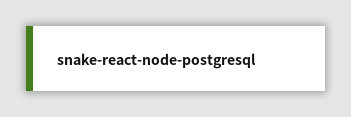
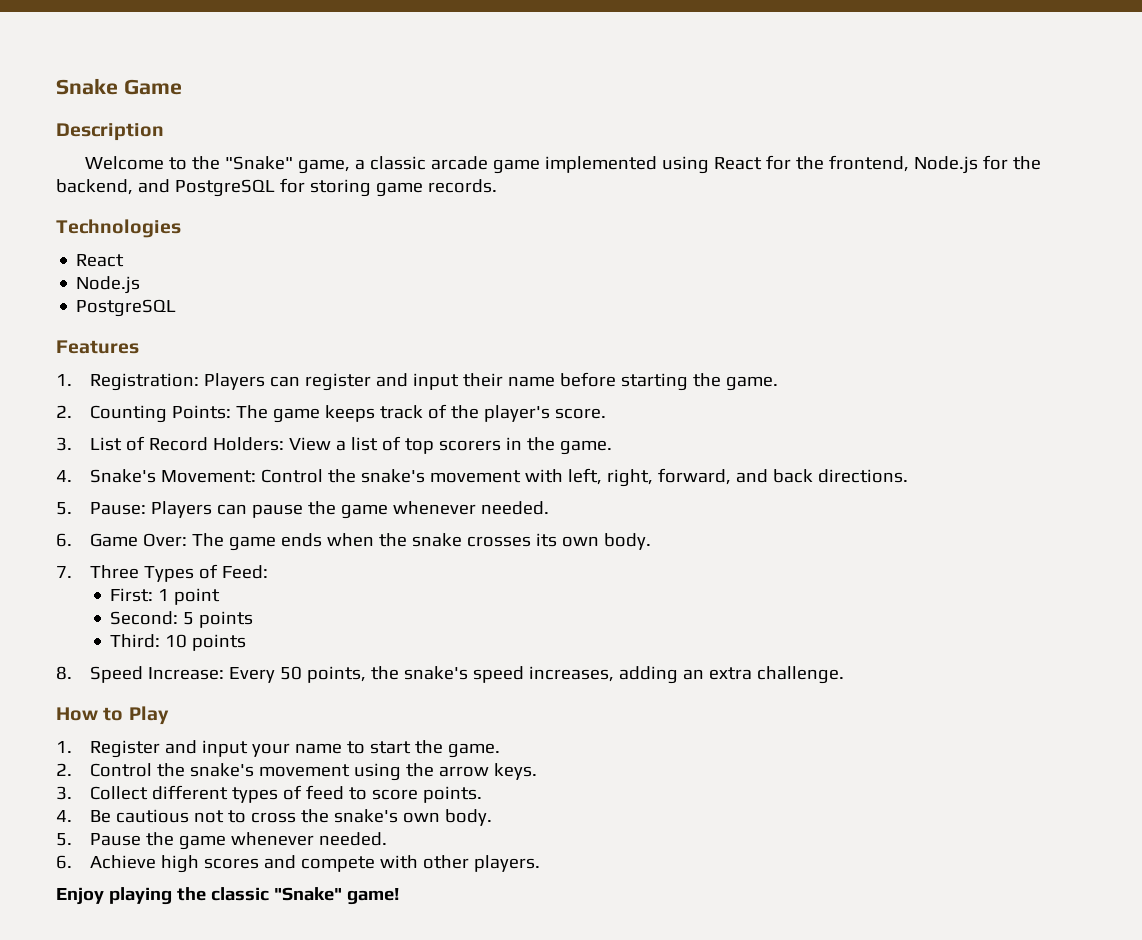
[57,53,256,69] snake-react-node-postgresql -> [56,78,182,95] [56,123,164,141] [85,155,1042,174] [56,178,497,197] [56,219,181,238] [76,254,125,267] [76,276,141,294] [76,299,177,317] [56,340,139,354] [56,372,778,391] [56,404,606,423] [56,436,612,455] [56,468,908,487] [56,501,549,519] [56,533,651,551] [56,564,269,582] [110,588,221,605] [110,611,254,628] [110,634,247,651] [56,666,844,684] [56,706,169,725] [56,740,500,758] [56,763,537,781] [56,785,482,803] [56,809,492,826] [56,832,388,850] [56,855,540,873] [56,887,399,905] Snake Game // Description // Welcome to the "Snake" game, a classic arcade game implemented using React for the frontend, Node.js for the backend, and PostgreSQL for storing game records. // Technologies // React // Node.js // PostgreSQL // Features // 1. Registration: Players can register and input their name before starting the game. // 2. Counting Points: The game keeps track of the player's score. // 3. List of Record Holders: View a list of top scorers in the game. // 4. Snake's Movement: Control the snake's movement with left, right, forward, and back directions. // 5. Pause: Players can pause the game whenever needed. // 6. Game Over: The game ends when the snake crosses its own body. // 7. Three Types of Feed: // First: 1 point // Second: 5 points // Third: 10 points // 8. Speed Increase: Every 50 points, the snake's speed increases, adding an extra challenge. // How to Play // 1. Register and input your name to start the game. // 2. Control the snake's movement using the arrow keys. // 3. Collect different types of feed to score points. // 4. Be cautious not to cross the snake's own body. // 5. Pause the game whenever needed. // 6. Achieve high scores and compete with other players. // Enjoy playing the classic "Snake" game!

